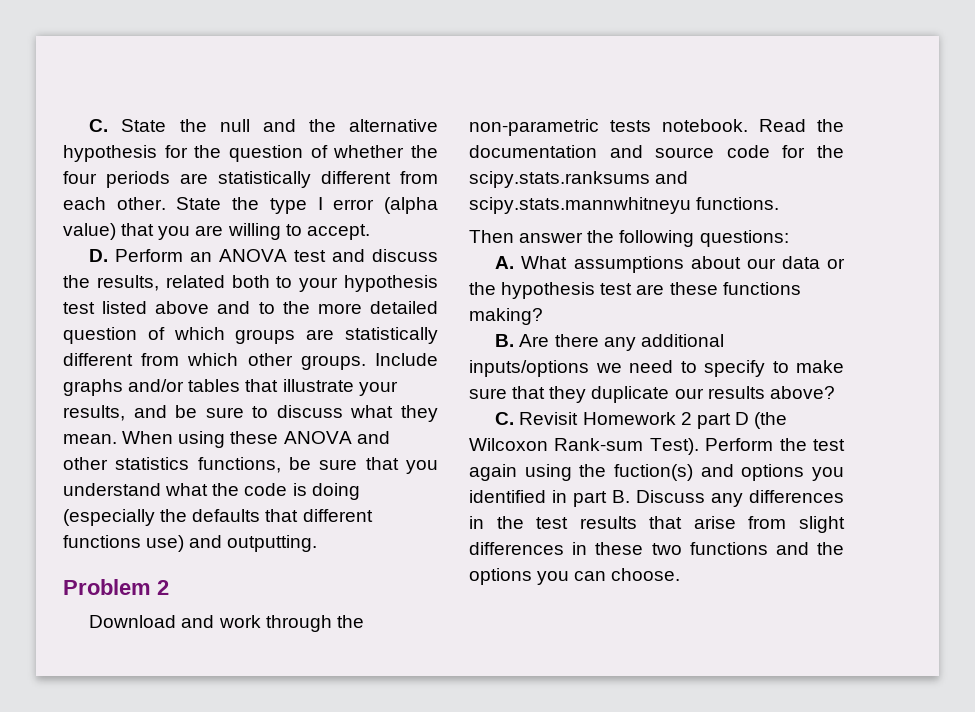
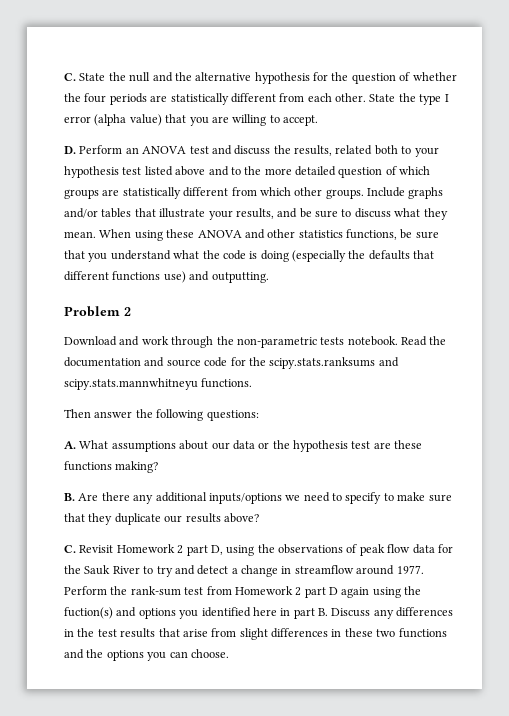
[734,412,788,429] [469,438,845,455] D (the Wilcoxon Rank-sum Test). Perform the test -> [210,544,453,556] [64,565,424,577] [64,586,338,598] D, using the observations of peak flow data for the Sauk River to try and detect a change in streamflow around 1977. Perform the rank-sum test from Homework 2 part D
(546, 496) none -> [252,607,277,616] here

